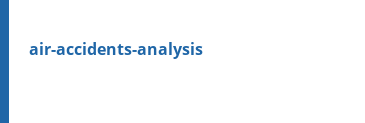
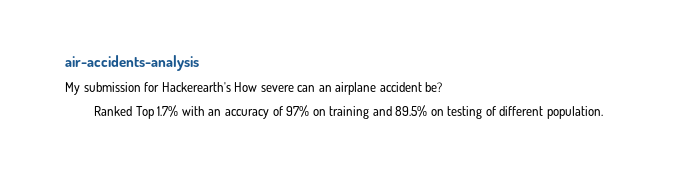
(203, 50) none -> [65,82,443,95] [94,105,603,119] // My submission for Hackerearth's How severe can an airplane accident be? // Ranked Top 1.7% with an accuracy of 97% on training and 89.5% on testing of different population.

